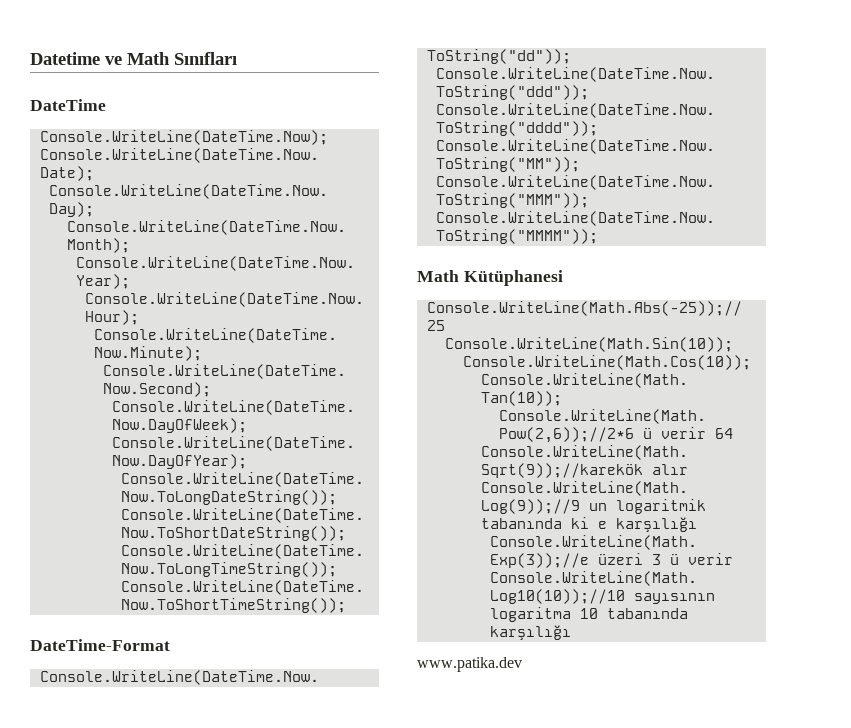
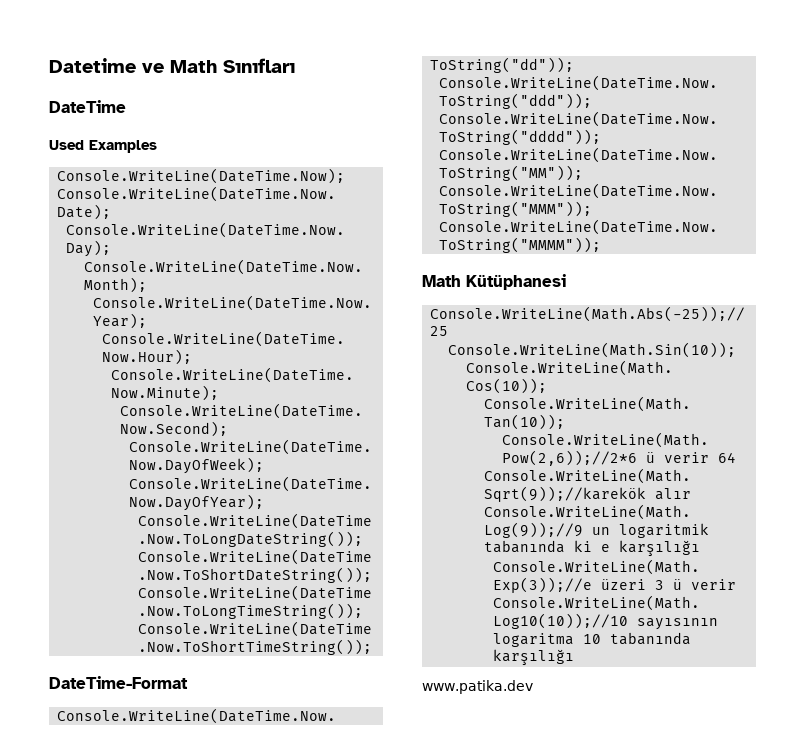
(106, 105) none -> [49,140,157,153] // Used Examples

